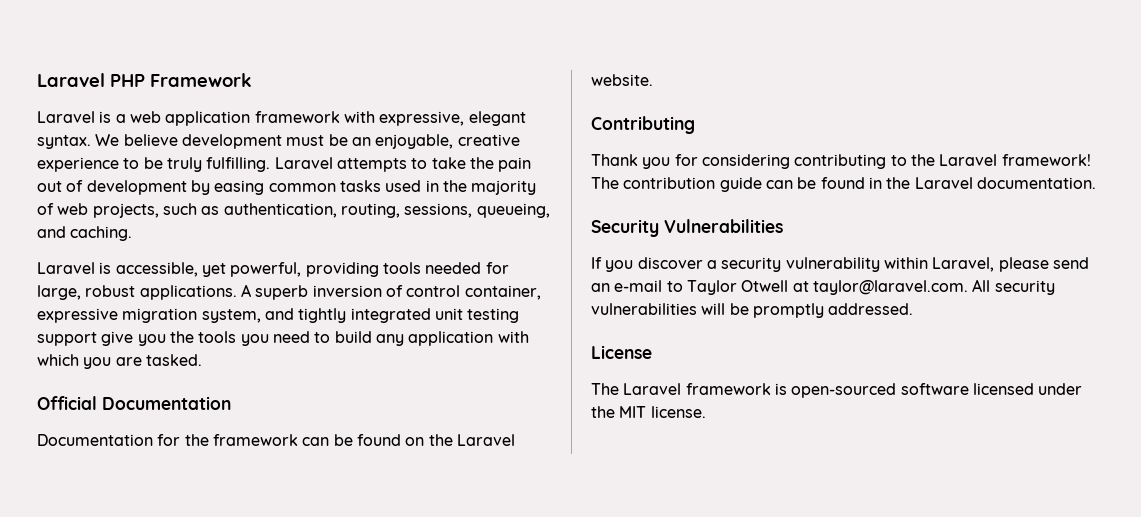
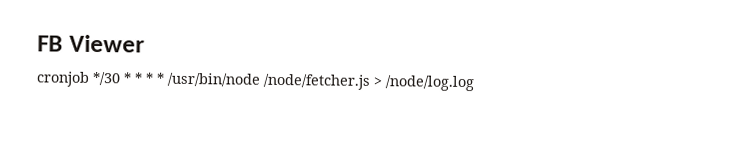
[37,73,252,87] [37,111,526,126] [37,134,520,149] [37,157,532,172] [37,180,537,195] [37,203,550,218] [37,226,133,241] [37,262,509,277] [37,284,541,300] [37,308,520,323] [37,331,529,346] [37,354,202,369] [37,396,231,410] [37,434,515,446] [591,74,653,86] [591,116,695,134] [591,154,1091,169] [591,177,1096,192] [591,219,783,237] [591,257,1089,272] [591,279,1055,295] [591,303,914,318] [591,345,652,359] [591,383,1083,398] [591,406,706,418] Laravel PHP Framework // Laravel is a web application framework with expressive, elegant syntax. We believe development must be an enjoyable, creative experience to be truly fulfilling. Laravel attempts to take the pain out of development by easing common tasks used in the majority of web projects, such as authentication, routing, sessions, queueing, and caching. // Laravel is accessible, yet powerful, providing tools needed for large, robust applications. A superb inversion of control container, expressive migration system, and tightly integrated unit testing support give you the tools you need to build any application with which you are tasked. // Official Documentation // Documentation for the framework can be found on the Laravel website. // Contributing // Thank you for considering contributing to the Laravel framework! The contribution guide can be found in the Laravel documentation. // Security Vulnerabilities // If you discover a security vulnerability within Laravel, please send an e-mail to Taylor Otwell at taylor@laravel.com. All security vulnerabilities will be promptly addressed. // License // The Laravel framework is open-sourced software licensed under the MIT license. -> [37,34,145,53] [36,71,475,92] FB Viewer // cronjob */30 * * * * /usr/bin/node /node/fetcher.js > /node/log.log

